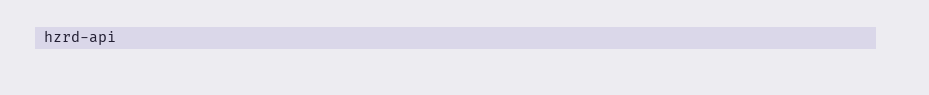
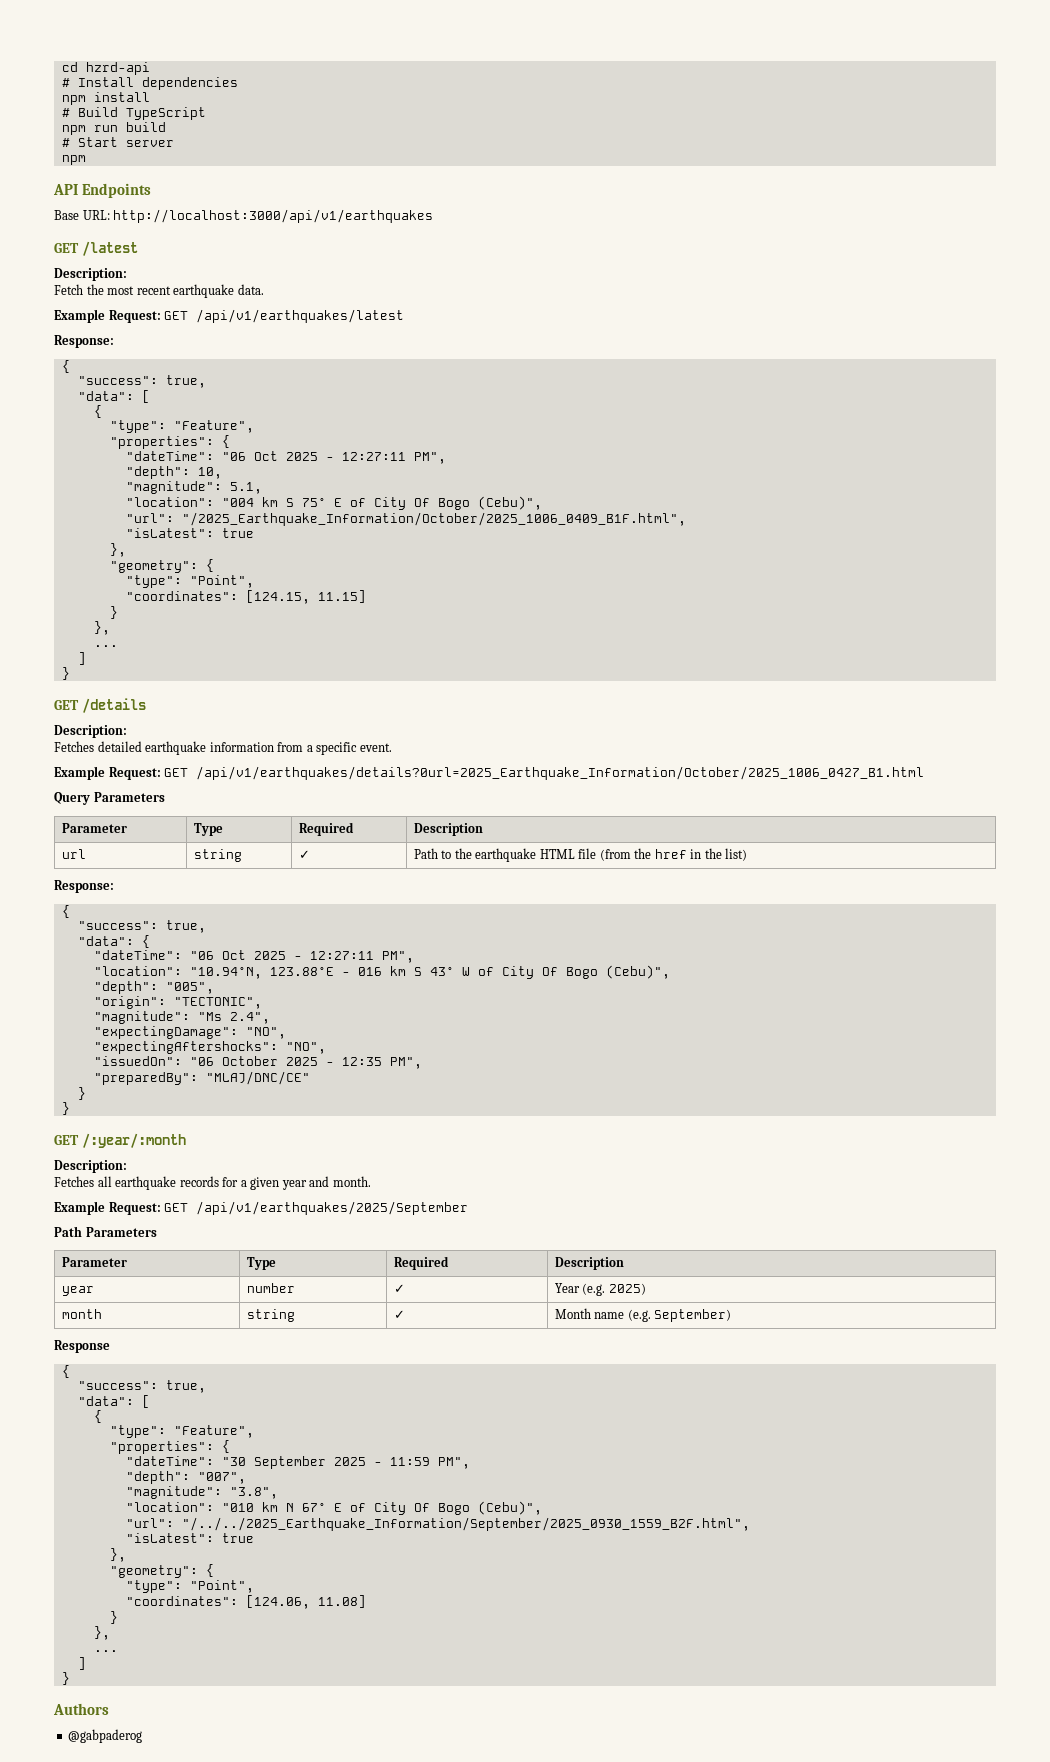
(43, 37) none -> [61,62,78,72] cd
(116, 37) none -> [61,77,238,90] [61,92,150,105] [61,107,206,120] [61,122,166,135] [61,137,174,147] [61,155,86,165] [53,183,151,198] [54,209,434,223] [54,241,138,256] [54,268,127,281] [54,284,264,298] [54,309,405,323] [54,335,114,348] [61,360,70,373] [77,375,206,388] [77,390,150,403] [93,405,102,418] [109,420,254,433] [109,435,230,449] [125,451,446,464] [125,466,222,479] [125,481,262,494] [125,496,542,510] [125,512,686,526] [125,528,254,538] [109,543,126,557] [109,559,214,573] [125,575,254,588] [125,590,366,604] [109,606,118,619] [93,621,110,635] [93,645,118,647] [77,652,86,665] [61,667,70,680] [54,698,146,713] [54,725,127,738] [54,741,392,755] [54,766,925,780] [54,792,165,805] [61,823,127,833] [193,823,223,836] [298,822,354,836] [413,823,483,836] [61,849,86,859] [193,849,242,862] [298,850,310,859] [413,848,748,862] [54,880,114,893] [61,905,70,918] [77,920,206,933] [77,935,150,948] [93,950,414,963] [93,965,670,979] [93,981,214,994] [93,996,262,1009] [93,1011,270,1024] [93,1026,286,1039] [93,1041,326,1054] [93,1056,422,1069] [93,1071,310,1085] [77,1087,86,1100] [61,1102,70,1115] [54,1133,186,1148] [54,1160,127,1173] [54,1176,371,1190] [54,1201,469,1215] [54,1226,157,1237] [61,1257,127,1267] [246,1257,276,1270] [393,1256,449,1270] [554,1257,624,1270] [61,1286,94,1296] [246,1283,295,1293] [393,1284,405,1293] [554,1283,646,1296] [61,1309,102,1319] [246,1309,295,1322] [393,1310,405,1319] [554,1308,732,1322] [54,1340,110,1353] [61,1365,70,1378] [77,1380,206,1393] [77,1395,150,1408] [93,1410,102,1423] [109,1425,254,1438] [109,1440,230,1454] [125,1456,470,1469] [125,1471,246,1484] [125,1486,278,1499] [125,1501,542,1515] [125,1517,750,1531] [125,1533,254,1543] [109,1548,126,1562] [109,1564,214,1578] [125,1580,254,1593] [125,1595,366,1609] [109,1611,118,1624] [93,1626,110,1640] [93,1650,118,1652] [77,1657,86,1670] [61,1672,70,1685] [53,1703,109,1715] [68,1729,143,1743] // # Install dependencies // npm install // # Build TypeScript // npm run build // # Start server // npm // API Endpoints // Base URL: http://localhost:3000/api/v1/earthquakes // GET /latest // Description: // Fetch the most recent earthquake data. // Example Request: GET /api/v1/earthquakes/latest // Response: // { // "success": true, // "data": [ // { // "type": "Feature", // "properties": { // "dateTime": "06 Oct 2025 - 12:27:11 PM", // "depth": 10, // "magnitude": 5.1, // "location": "004 km S 75° E of City Of Bogo (Cebu)", // "url": "/2025_Earthquake_Information/October/2025_1006_0409_B1F.html", // "isLatest": true // }, // "geometry": { // "type": "Point", // "coordinates": [124.15, 11.15] // } // }, // ... // ] // } // GET /details // Description: // Fetches detailed earthquake information from a specific event. // Example Request: GET /api/v1/earthquakes/details?0url=2025_Earthquake_Information/October/2025_1006_0427_B1.html // Query Parameters // Parameter | Type | Required | Description // url | string | ✓ | Path to the earthquake HTML file (from the href in the list) // Response: // { // "success": true, // "data": { // "dateTime": "06 Oct 2025 - 12:27:11 PM", // "location": "10.94°N, 123.88°E - 016 km S 43° W of City Of Bogo (Cebu)", // "depth": "005", // "origin": "TECTONIC", // "magnitude": "Ms 2.4", // "expectingDamage": "NO", // "expectingAftershocks": "NO", // "issuedOn": "06 October 2025 - 12:35 PM", // "preparedBy": "MLAJ/DNC/CE" // } // } // GET /:year/:month // Description: // Fetches all earthquake records for a given year and month. // Example Request: GET /api/v1/earthquakes/2025/September // Path Parameters // Parameter | Type | Required | Description // year | number | ✓ | Year (e.g. 2025) // month | string | ✓ | Month name (e.g. September) // Response // { // "success": true, // "data": [ // { // "type": "Feature", // "properties": { // "dateTime": "30 September 2025 - 11:59 PM", // "depth": "007", // "magnitude": "3.8", // "location": "010 km N 67° E of City Of Bogo (Cebu)", // "url": "/../../2025_Earthquake_Information/September/2025_0930_1559_B2F.html", // "isLatest": true // }, // "geometry": { // "type": "Point", // "coordinates": [124.06, 11.08] // } // }, // ... // ] // } // Authors // @gabpaderog

